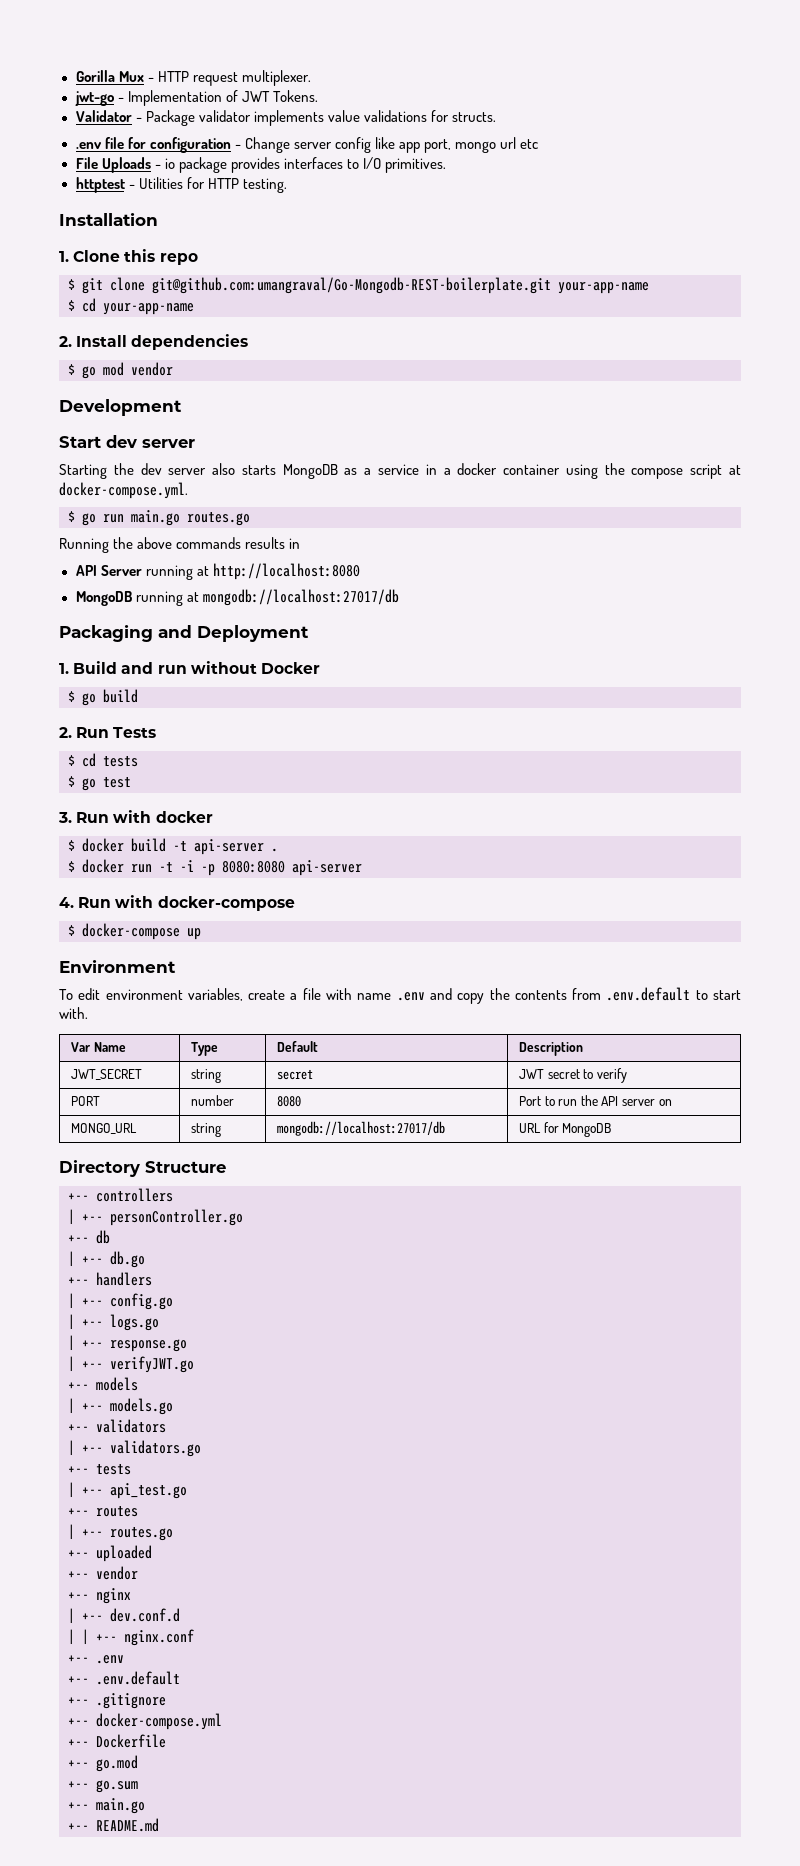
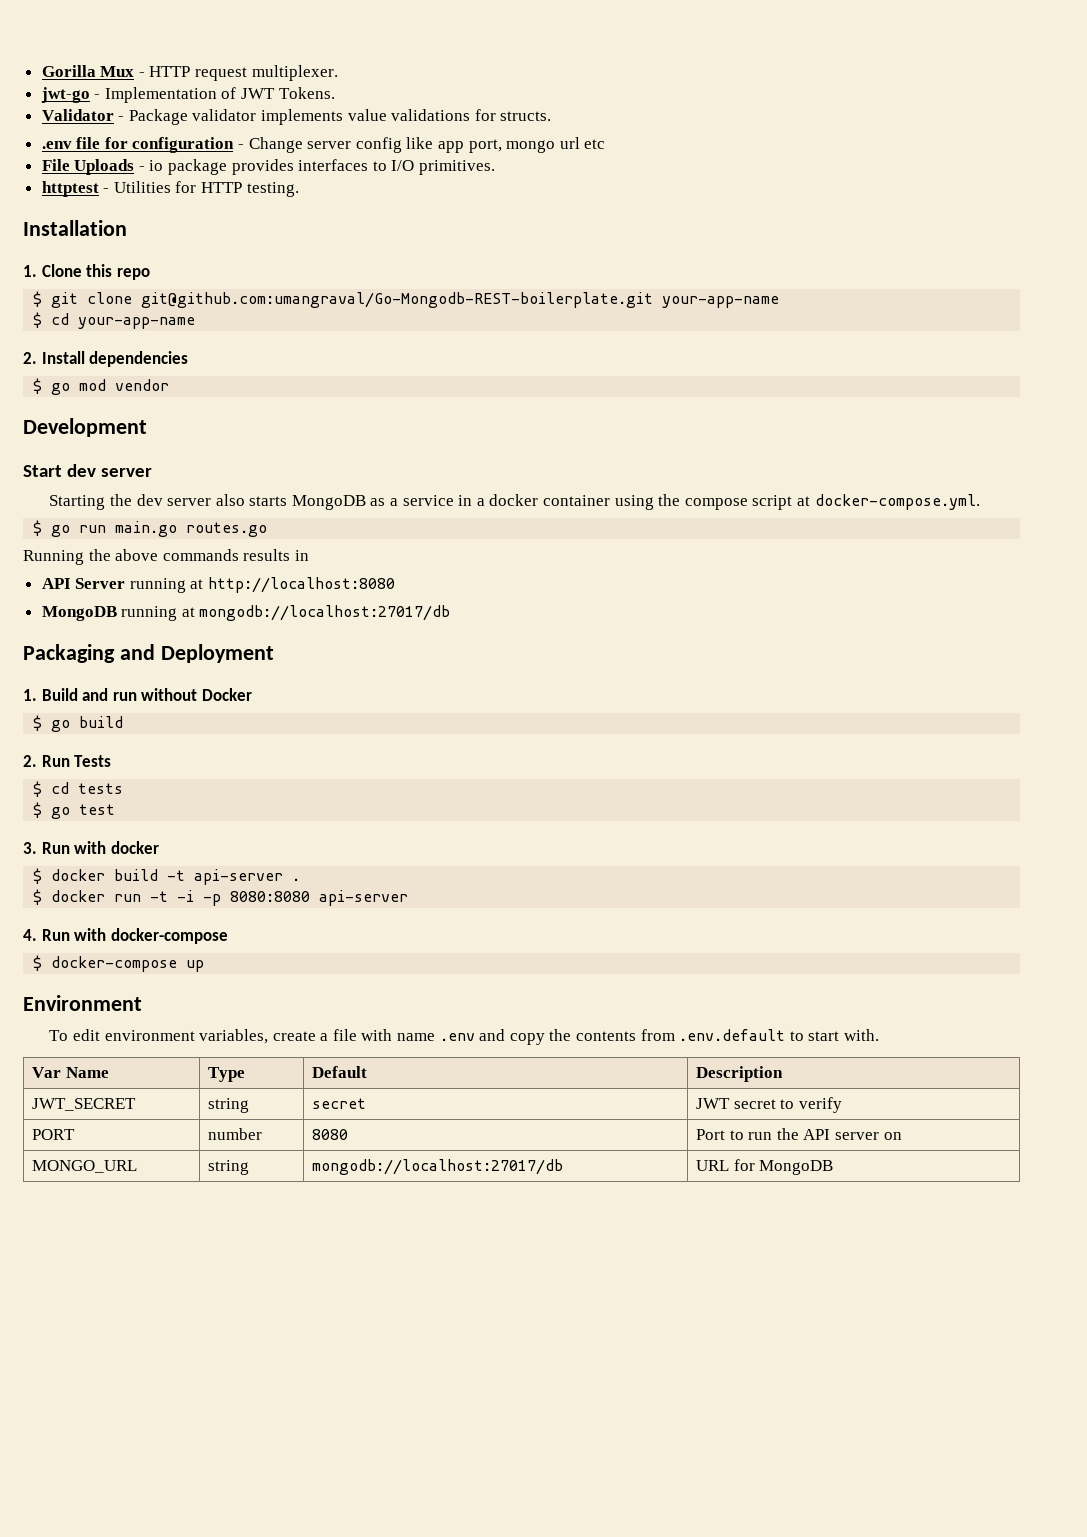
[59,1160,226,1177] [68,1188,173,1202] [68,1209,243,1226] [68,1230,110,1244] [68,1251,145,1268] [68,1272,152,1286] [68,1293,173,1310] [68,1314,159,1331] [68,1335,187,1352] [68,1356,194,1373] [68,1377,138,1391] [68,1398,173,1415] [68,1419,166,1433] [68,1440,201,1457] [68,1464,131,1475] [68,1482,187,1499] [68,1506,138,1517] [68,1524,173,1541] [68,1545,152,1562] [68,1566,138,1580] [68,1588,131,1604] [68,1608,180,1624] [68,1629,194,1646] [68,1655,124,1664] [68,1671,180,1685] [68,1693,166,1709] [68,1713,222,1730] [68,1734,166,1748] [68,1755,138,1772] [68,1780,138,1793] [68,1798,145,1814] [68,1818,159,1832] // Directory Structure // +-- controllers // | +-- personController.go // +-- db // | +-- db.go // +-- handlers // | +-- config.go // | +-- logs.go // | +-- response.go // | +-- verifyJWT.go // +-- models // | +-- models.go // +-- validators // | +-- validators.go // +-- tests // | +-- api_test.go // +-- routes // | +-- routes.go // +-- uploaded // +-- vendor // +-- nginx // | +-- dev.conf.d // | | +-- nginx.conf // +-- .env // +-- .env.default // +-- .gitignore // +-- docker-compose.yml // +-- Dockerfile // +-- go.mod // +-- go.sum // +-- main.go // +-- README.md -> (834, 1167) none

